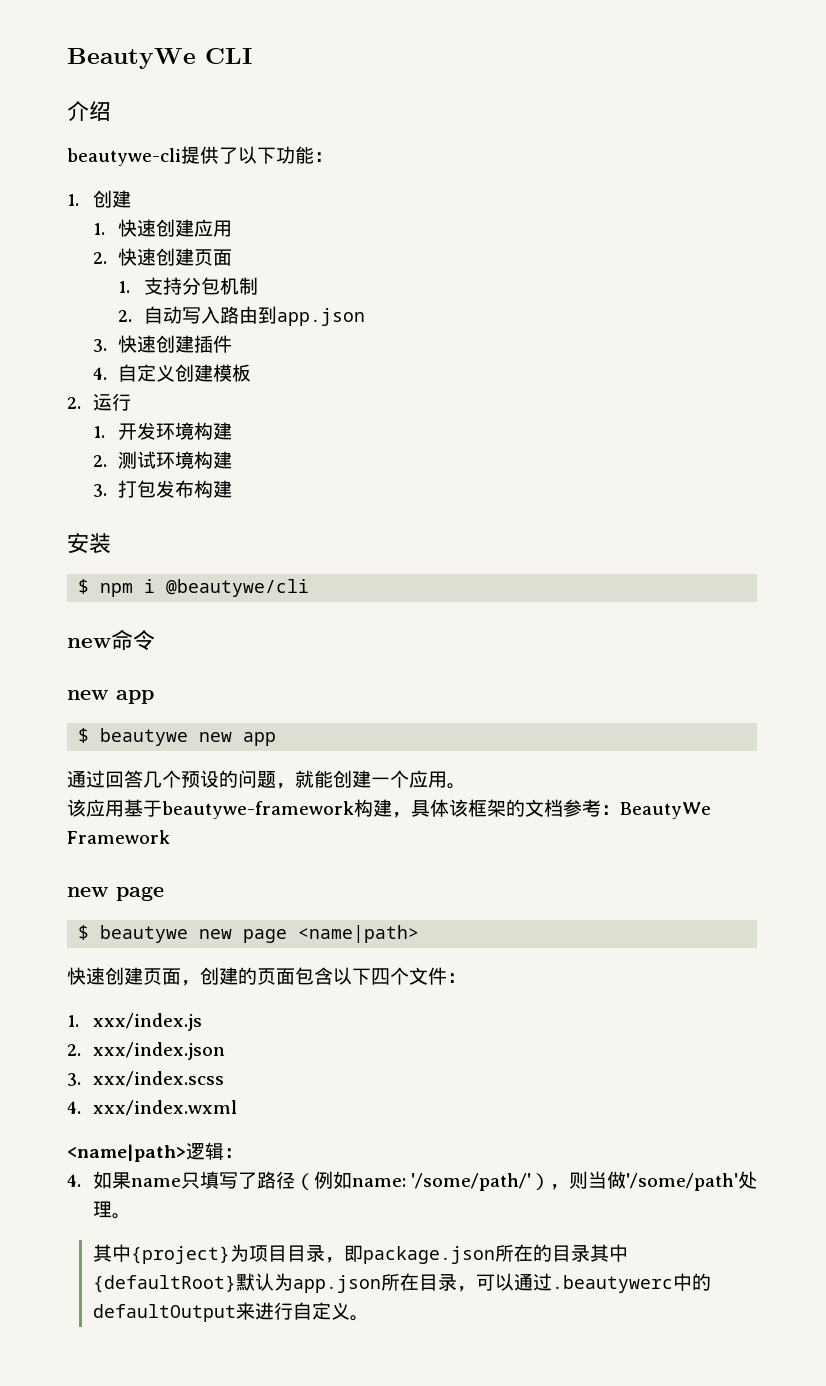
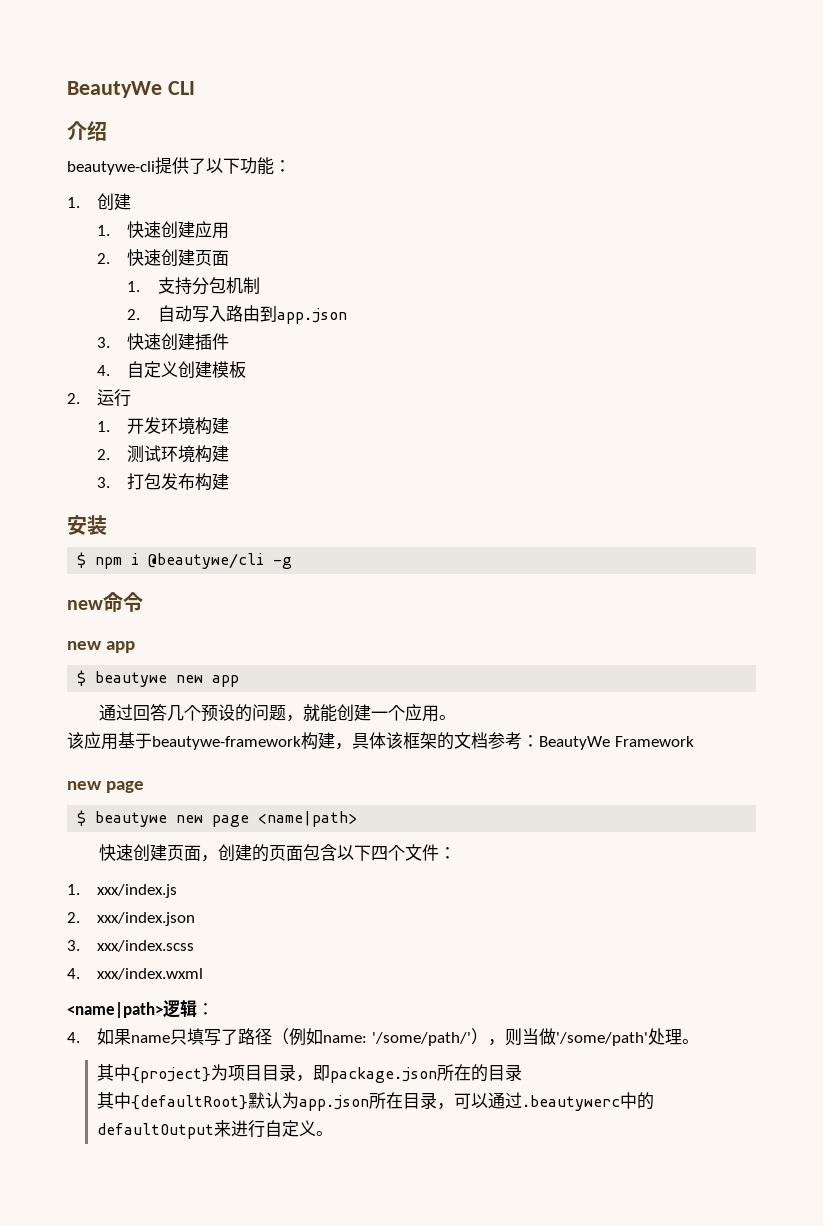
(310, 588) none -> [273,557,293,569] -g
(590, 1253) none -> (523, 1072) //

